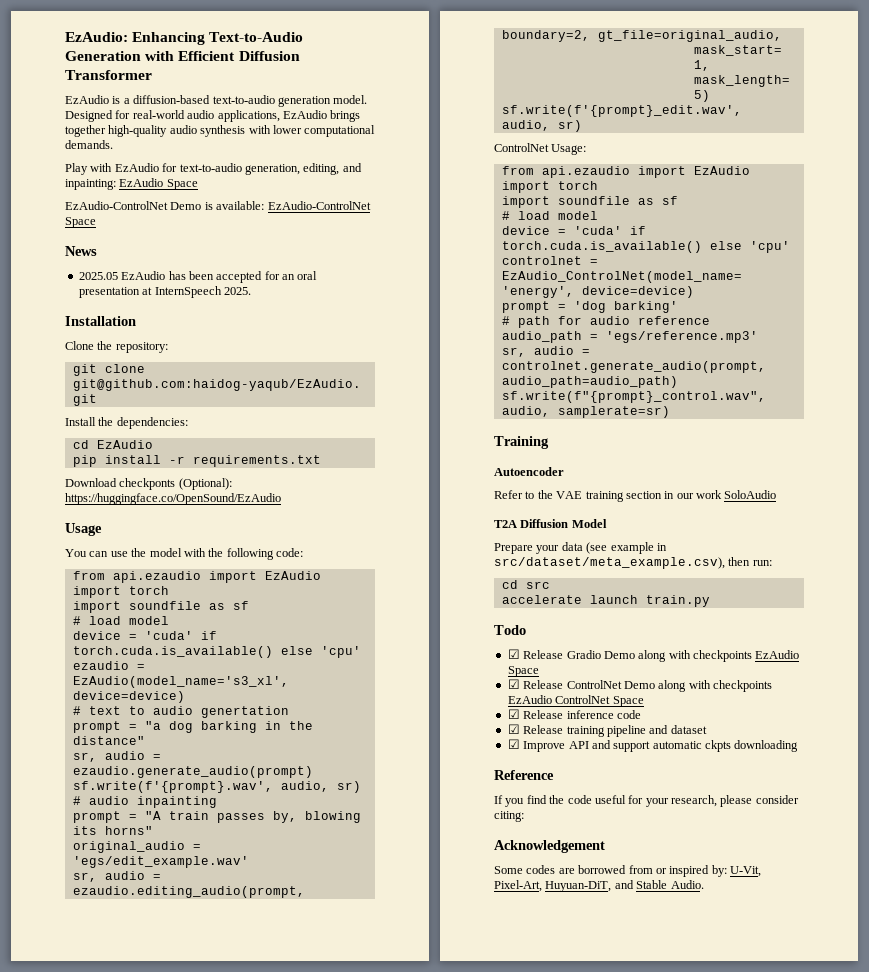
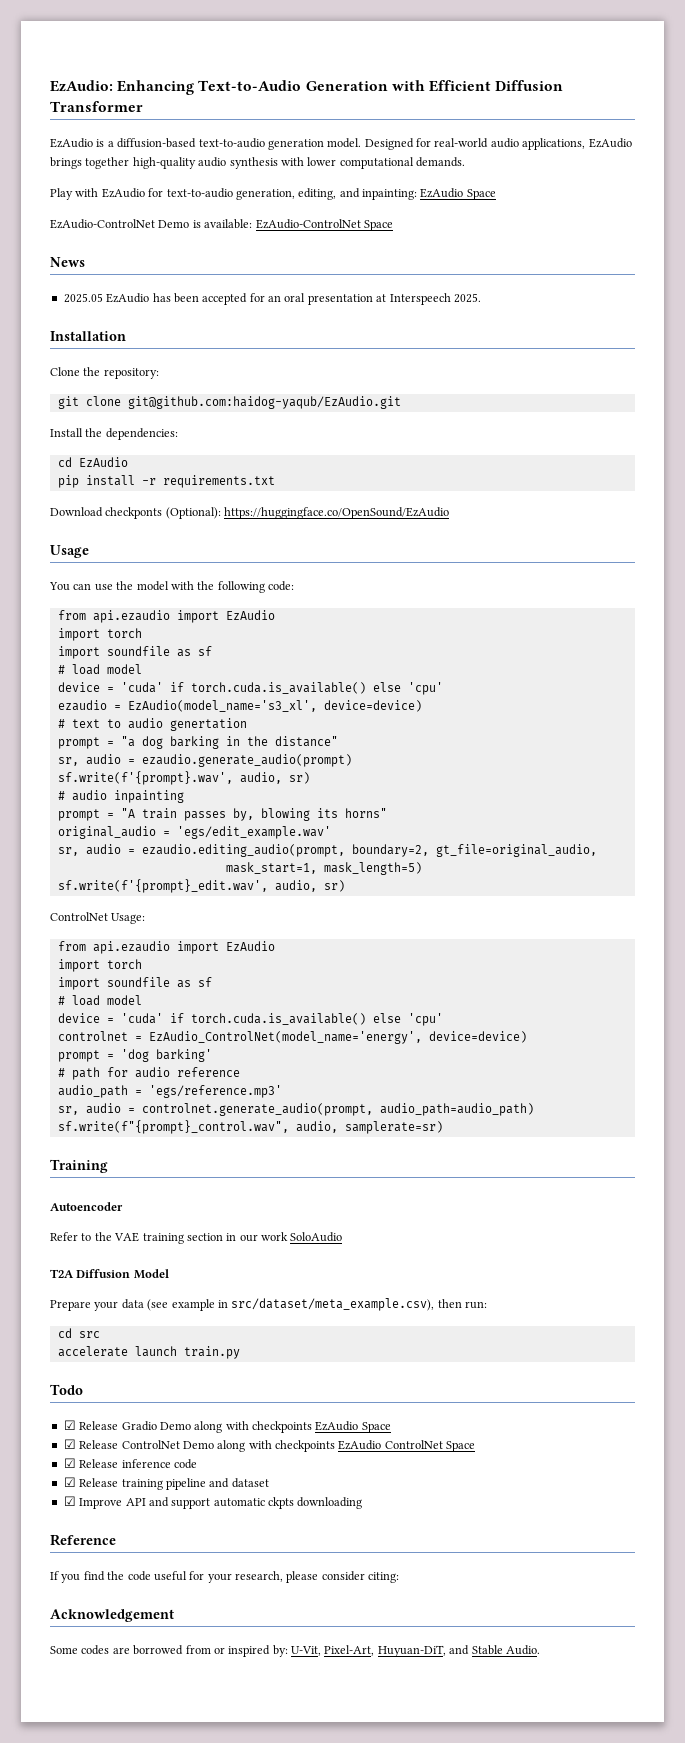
[154,286,222,298] InternSpeech -> [389,293,451,305] Interspeech

